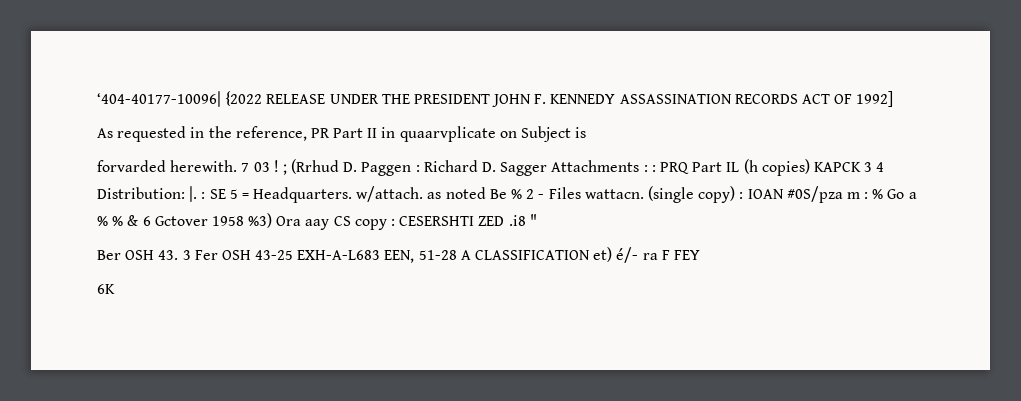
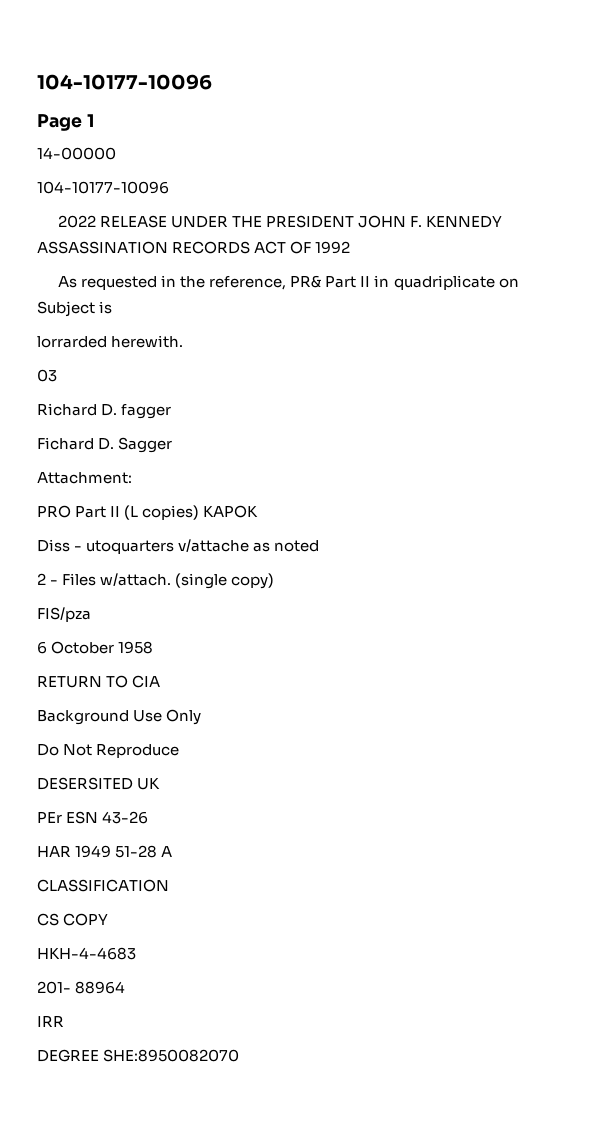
[97,91,263,107] ‘404-40177-10096| {2022 -> [37,74,212,90] [37,114,94,131] [37,147,116,160] [37,181,169,194] [58,215,97,228] 104-10177-10096 // Page 1 // 14-00000 // 104-10177-10096 // 2022
[856,91,894,107] 1992] -> [315,241,351,254] 1992
[310,128,330,138] PR -> [290,275,322,288] PR&
[399,126,496,142] quaarvplicate -> [393,275,495,290] quadriplicate
[97,160,166,172] forvarded -> [37,336,107,348] lorrarded
[241,163,250,172] 7 -> (184, 341) //
[273,159,885,176] [97,186,424,203] ! ; (Rrhud D. Paggen : Richard D. Sagger Attachments : : PRQ Part IL (h copies) KAPCK 3 4 Distribution: |. : SE 5 = Headquarters. w/attach. -> [37,403,172,419] [37,437,173,453] [37,472,132,484] [37,505,259,520] [37,539,250,554] // Richard D. fagger // Fichard D. Sagger // Attachment: // PRO Part II (L copies) KAPOK // Diss - utoquarters v/attache
[489,189,523,199] Be % -> (320, 546) //
[584,189,644,199] wattacn. -> [100,573,172,586] w/attach.
[739,186,917,203] [97,213,537,230] [97,250,415,263] : IOAN #0S/pza m : % Go a % % & 6 Gctover 1958 %3) Ora aay CS copy : CESERSHTI ZED .i8 " // Ber OSH 43. 3 Fer OSH 43-25 EXH-A-L683 EEN, -> [37,607,91,622] [37,641,154,654] [37,675,161,688] [37,709,202,725] [37,744,180,758] [37,777,161,790] [37,811,149,824] [37,845,112,858] // FIS/pza // 6 October 1958 // RETURN TO CIA // Background Use Only // Do Not Reproduce // DESERSITED UK // PEr ESN 43-26 // HAR 1949
(471, 255) none -> (173, 851) //
[593,247,700,263] [97,284,115,294] et) é/- ra F FEY // 6K -> [37,913,109,926] [37,947,136,960] [37,981,126,994] [37,1016,64,1027] [37,1049,240,1062] // CS COPY // HKH-4-4683 // 201- 88964 // IRR // DEGREE SHE:8950082070

